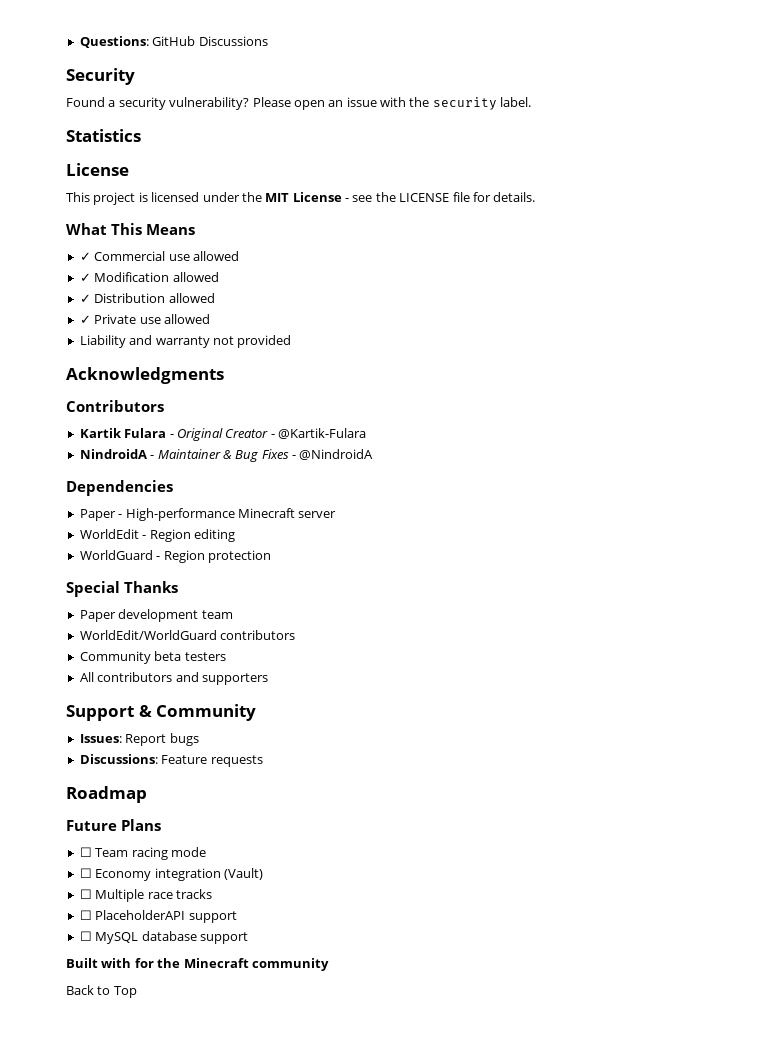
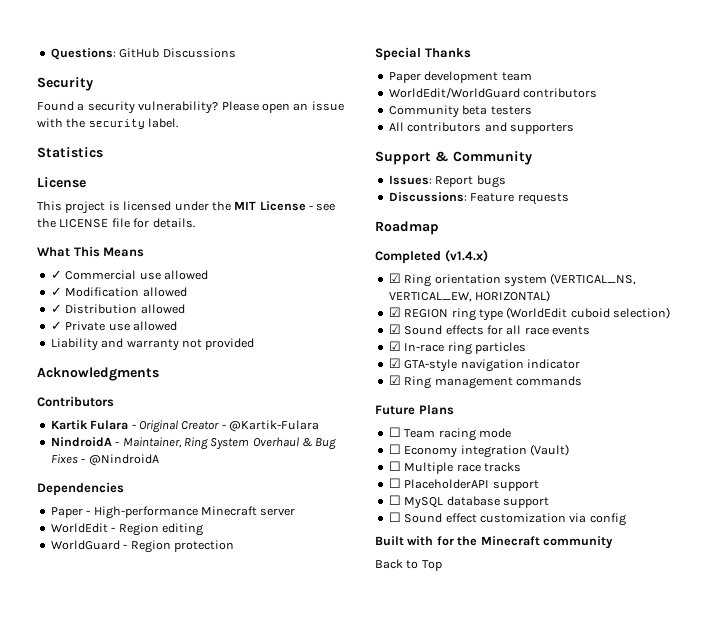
[157,449,221,459] Maintainer -> [122,437,299,450] Maintainer, Ring System Overhaul
(147, 794) none -> [375,250,488,264] [388,273,637,287] [388,290,551,302] [388,307,670,321] [388,324,590,335] [388,341,526,355] [388,358,580,372] [388,375,582,389] // Completed (v1.4.x) // ☑ Ring orientation system (VERTICAL_NS, VERTICAL_EW, HORIZONTAL) // ☑ REGION ring type (WorldEdit cuboid selection) // ☑ Sound effects for all race events // ☑ In-race ring particles // ☑ GTA-style navigation indicator // ☑ Ring management commands
(248, 938) none -> [388,512,626,526] // ☐ Sound effect customization via config

